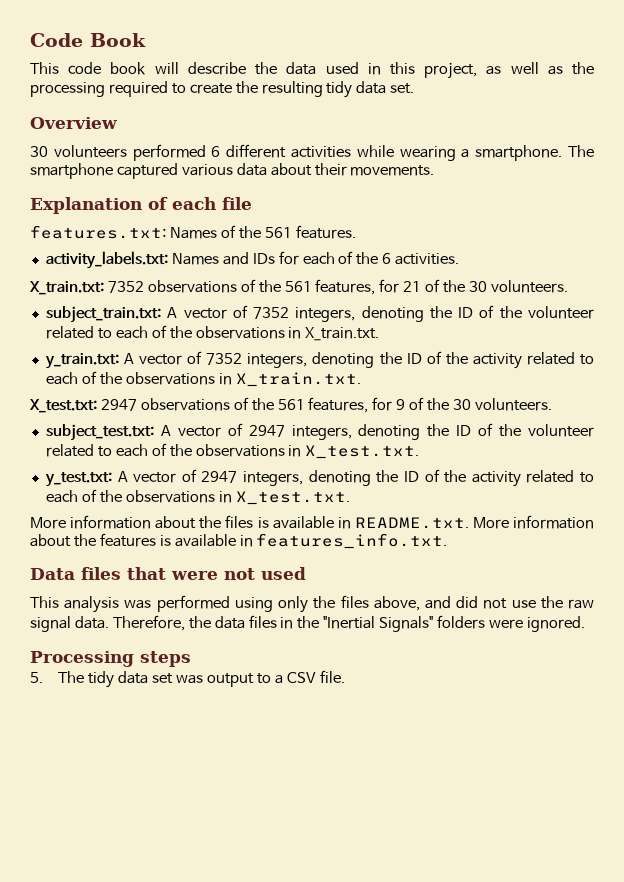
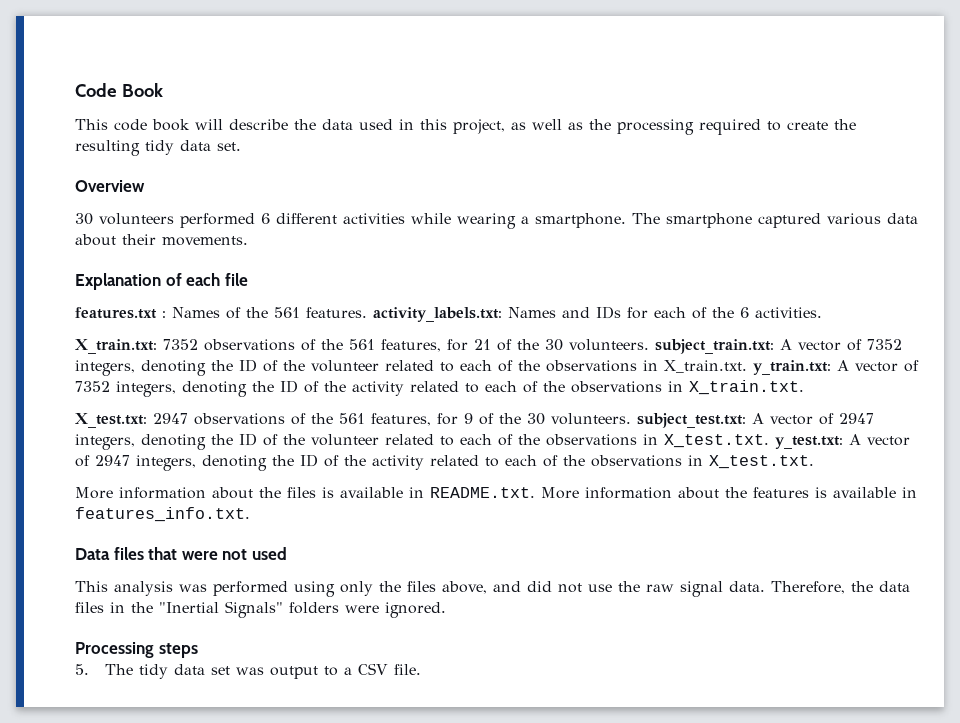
[30,225,166,239] features.txt: -> [75,307,166,319] features.txt :
(356, 232) // -> (367, 312) none
(568, 286) // -> (649, 345) none
(380, 334) // -> (747, 366) none
(552, 404) // -> (631, 419) none
(420, 452) // -> (769, 441) none

